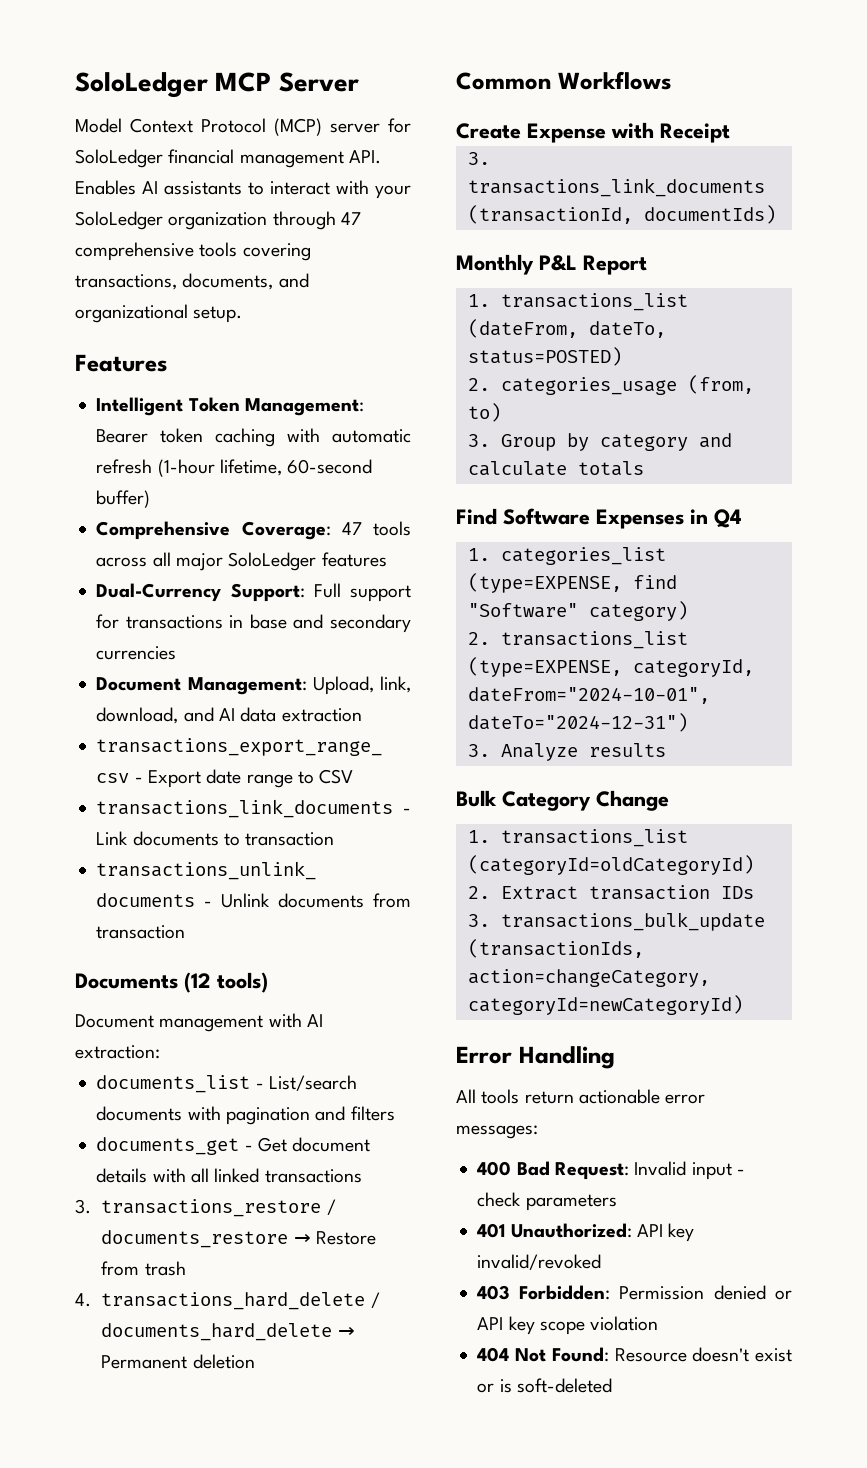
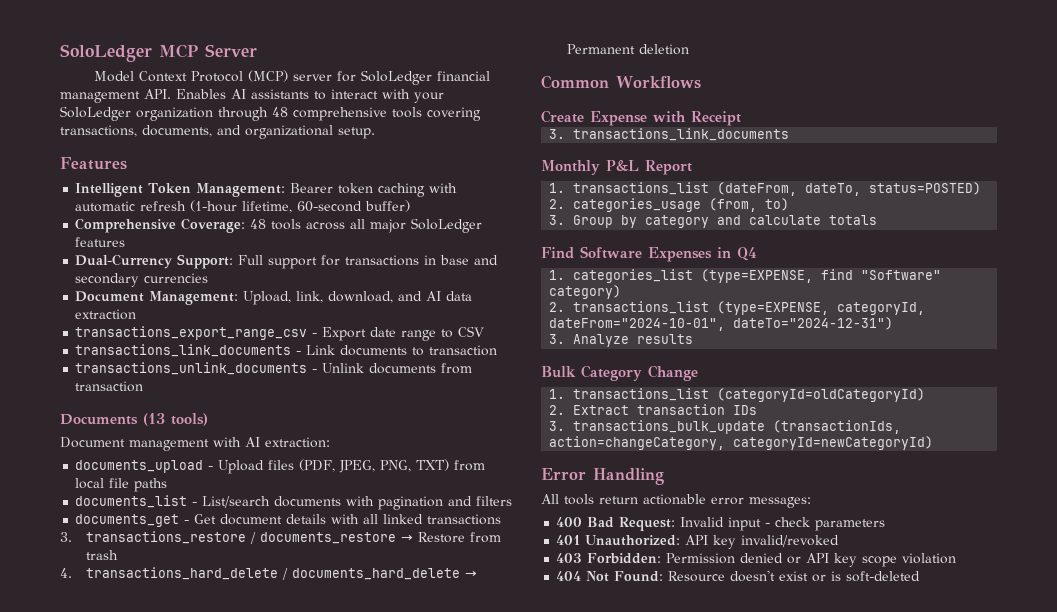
[340,212,361,225] 47 -> [272,107,288,117] 48
[341,522,362,535] 47 -> [250,219,267,229] 48
[184,972,211,993] (12 -> [143,413,165,426] (13
(160, 1052) none -> [75,459,486,474] [75,478,168,492] // documents_upload - Upload files (PDF, JPEG, PNG, TXT) from local file paths
[467,205,776,224] (transactionId, documentIds) -> (790, 134) none

